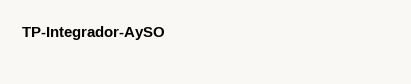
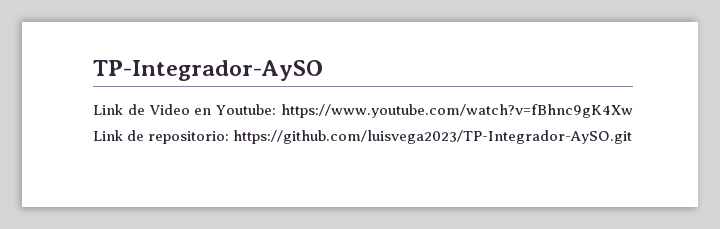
(165, 33) none -> [93,104,634,118] [93,130,633,144] // Link de Video en Youtube: https://www.youtube.com/watch?v=fBhnc9gK4Xw Link de repositorio: https://github.com/luisvega2023/TP-Integrador-AySO.git

